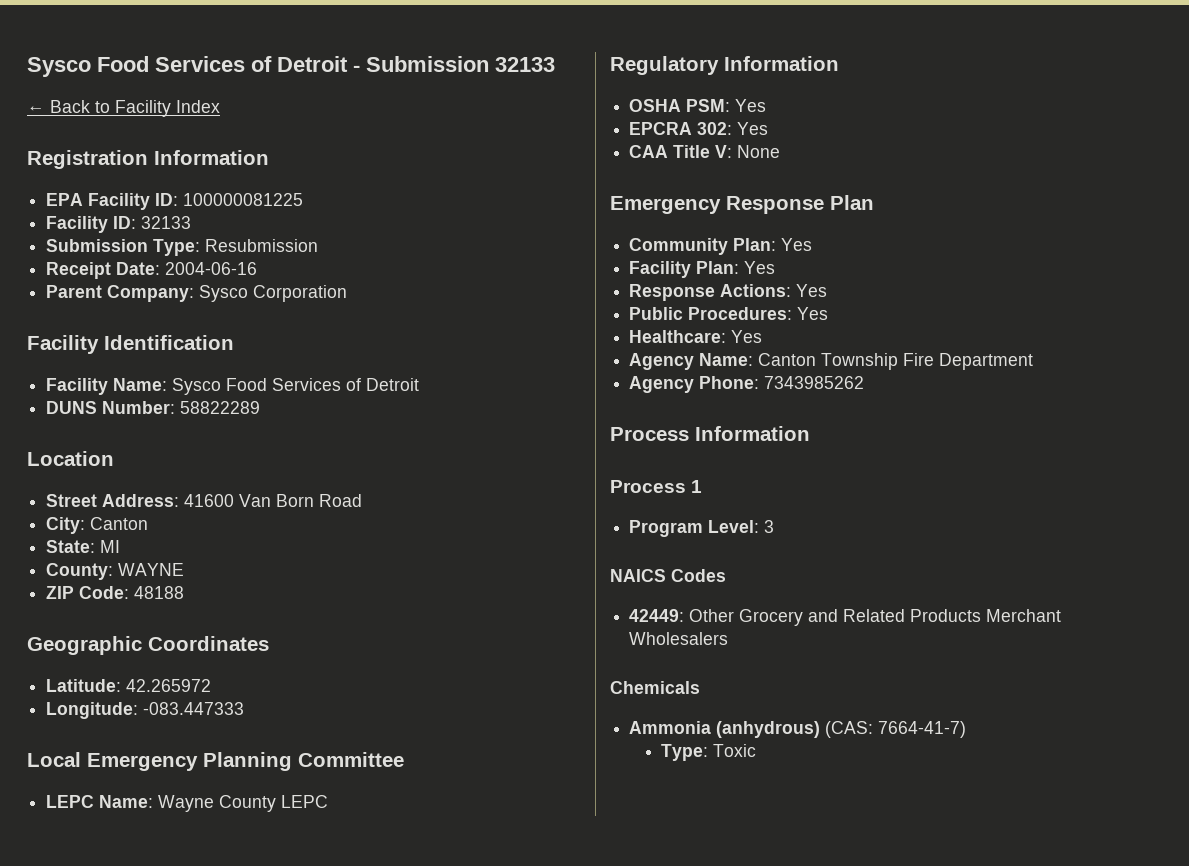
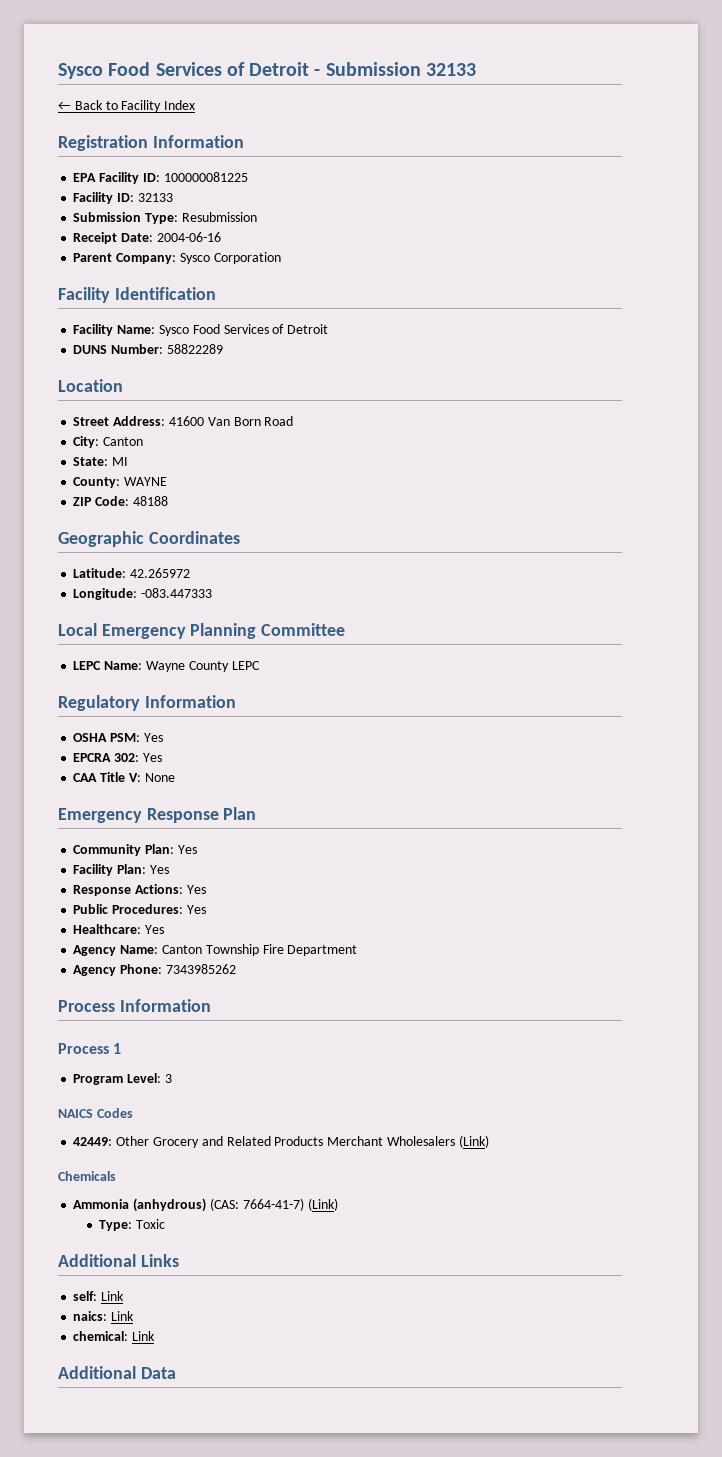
(729, 638) none -> [458,1135,489,1148] (Link)
(967, 729) none -> [307,1198,338,1211] (Link)
(757, 750) none -> [58,1254,179,1267] [73,1291,125,1301] [73,1311,135,1321] [73,1331,156,1341] [58,1366,176,1379] // Additional Links // self: Link // naics: Link // chemical: Link // Additional Data

